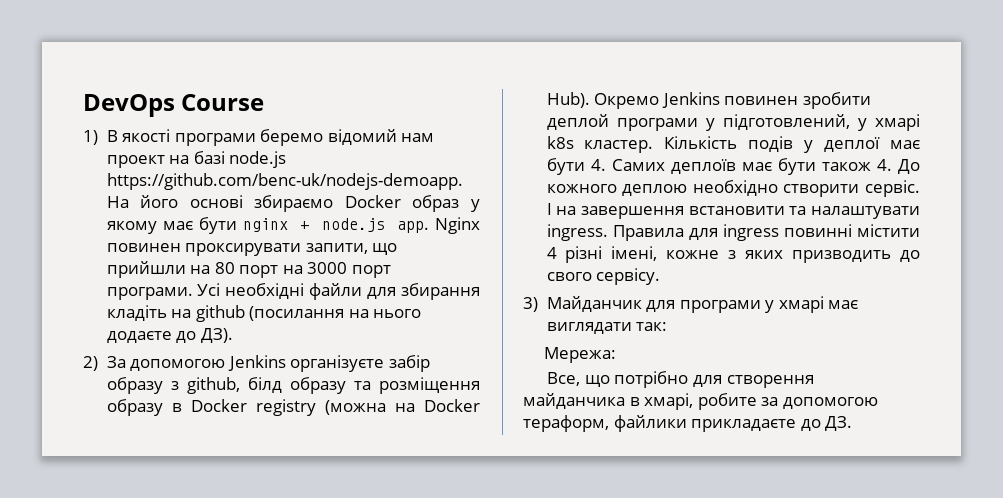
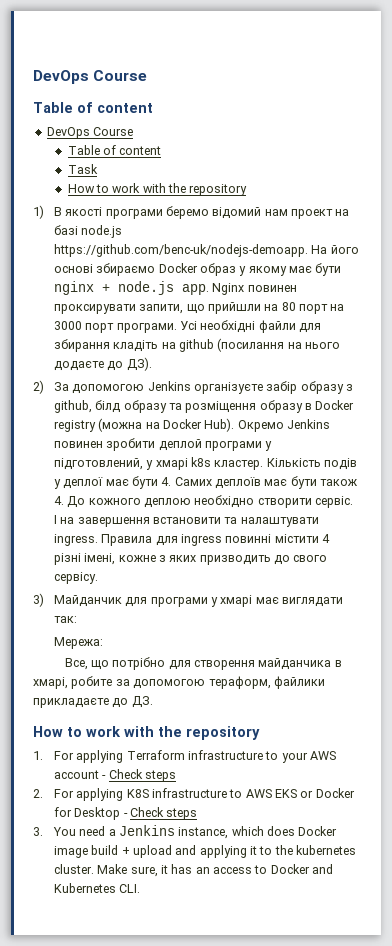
[83,94,265,117] DevOps Course -> [33,70,148,84] [33,102,153,113] [46,127,134,139] [67,145,162,155] [67,164,98,174] [67,183,248,196] DevOps Course // Table of content // DevOps Course // Table of content // Task // How to work with the repository
(853, 423) none -> [33,726,260,740] [33,750,337,763] [53,769,176,782] [33,788,355,801] [53,807,198,820] [33,825,338,839] [53,845,357,858] [53,864,334,877] [53,883,141,893] // How to work with the repository // 1. For applying Terraform infrastructure to your AWS account - Check steps // 2. For applying K8S infrastructure to AWS EKS or Docker for Desktop - Check steps // 3. You need a Jenkins instance, which does Docker image build + upload and applying it to the kubernetes cluster. Make sure, it has an access to Docker and Kubernetes CLI.

